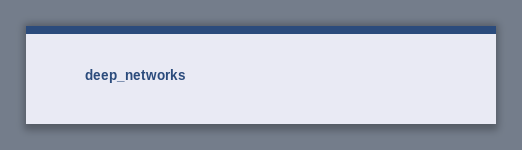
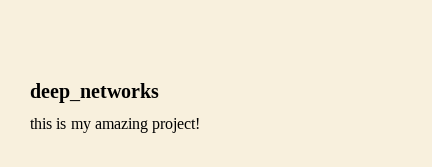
(186, 76) none -> [30,118,201,133] // this is my amazing project!

